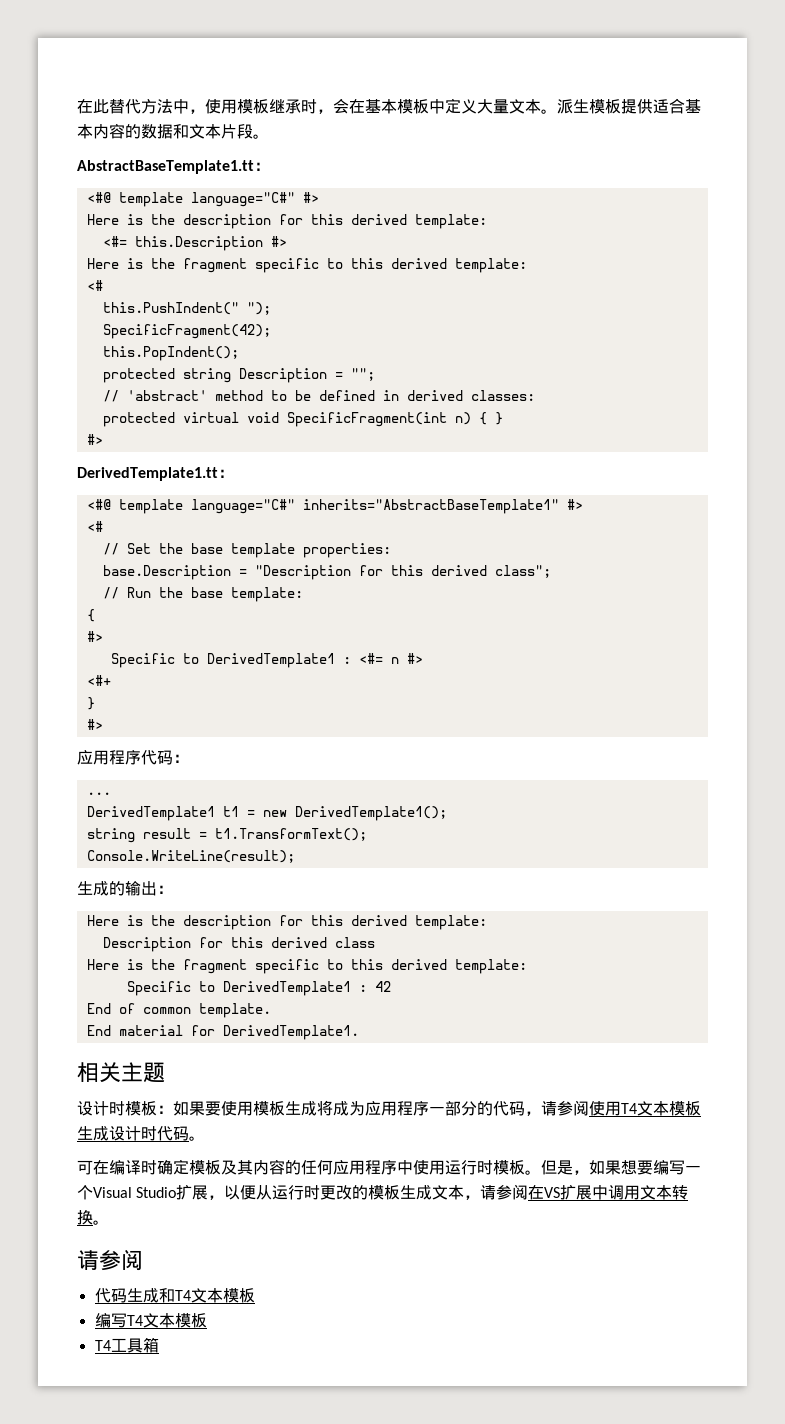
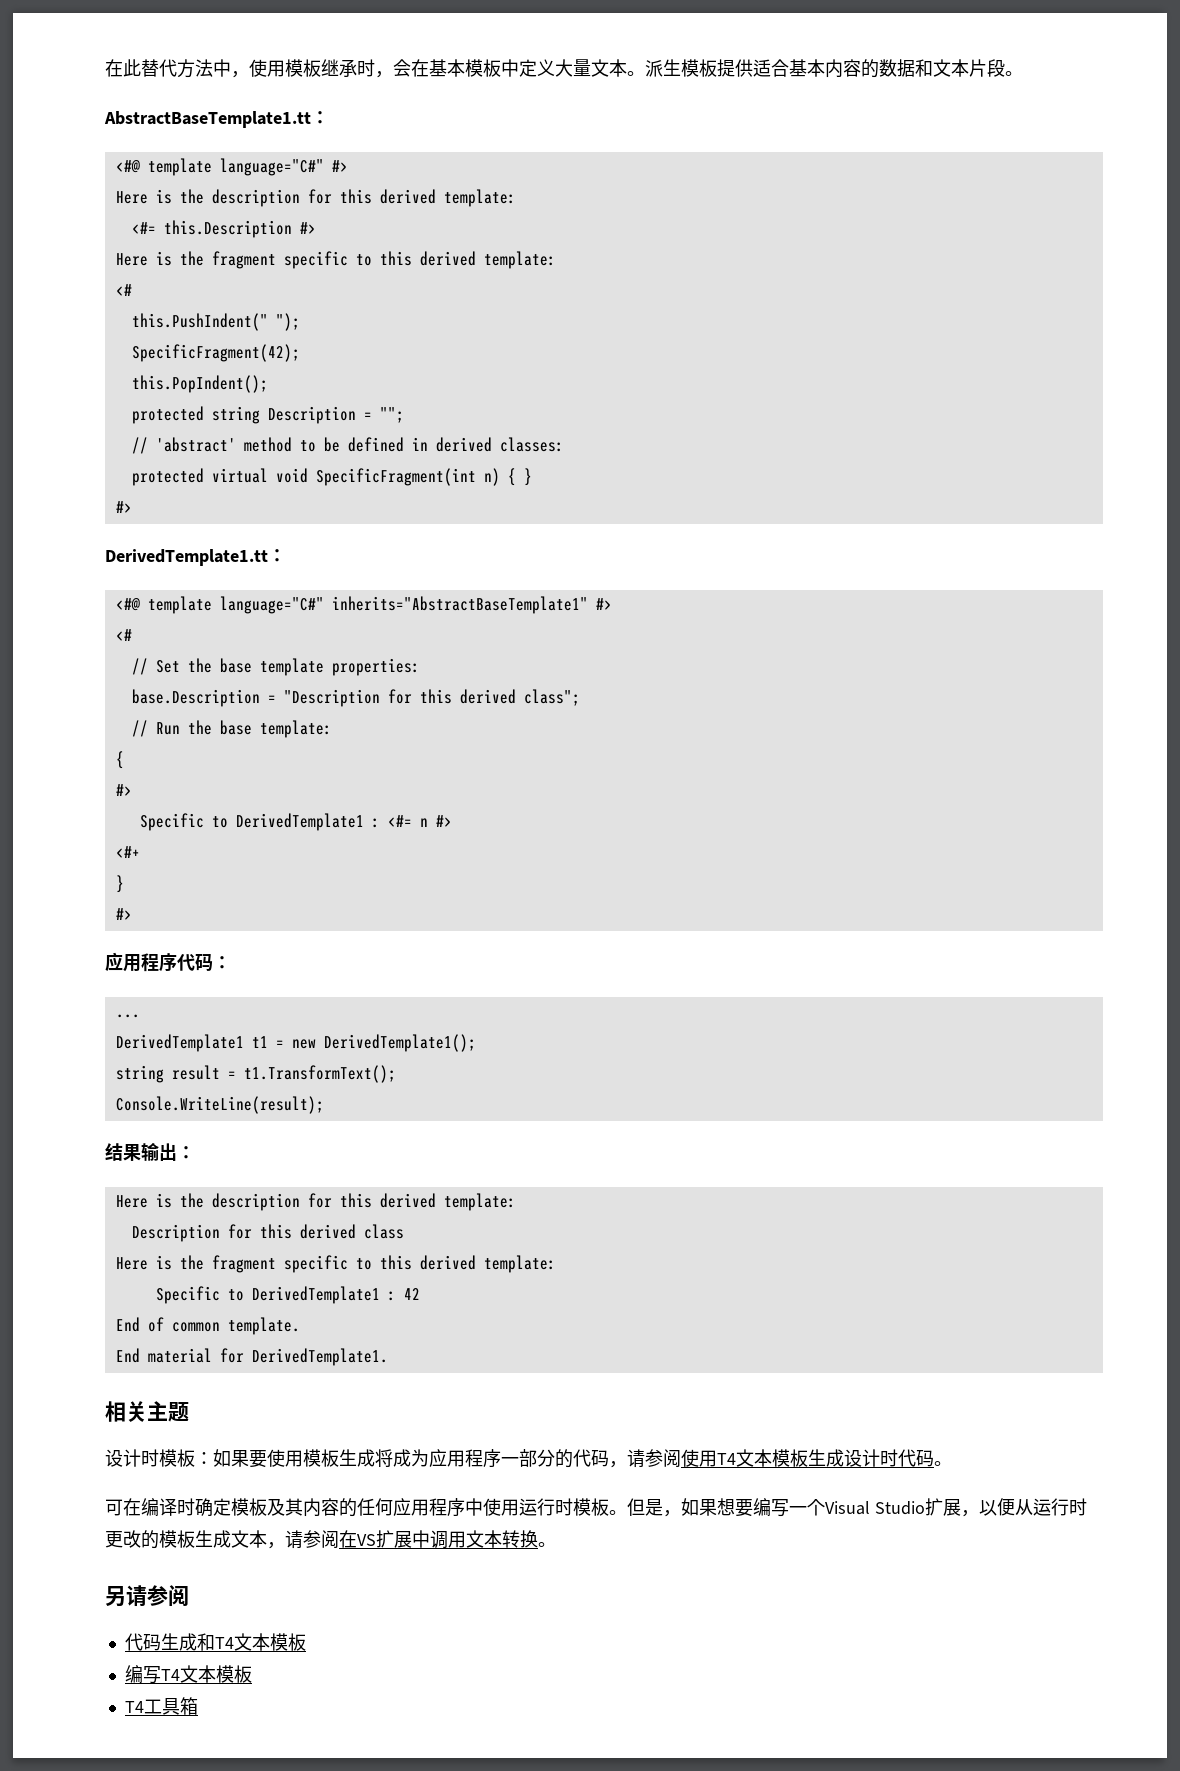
[77,881,125,896] 生成的 -> [105,1143,141,1161] 结果
(109, 1222) none -> [105,1586,126,1607] 另

